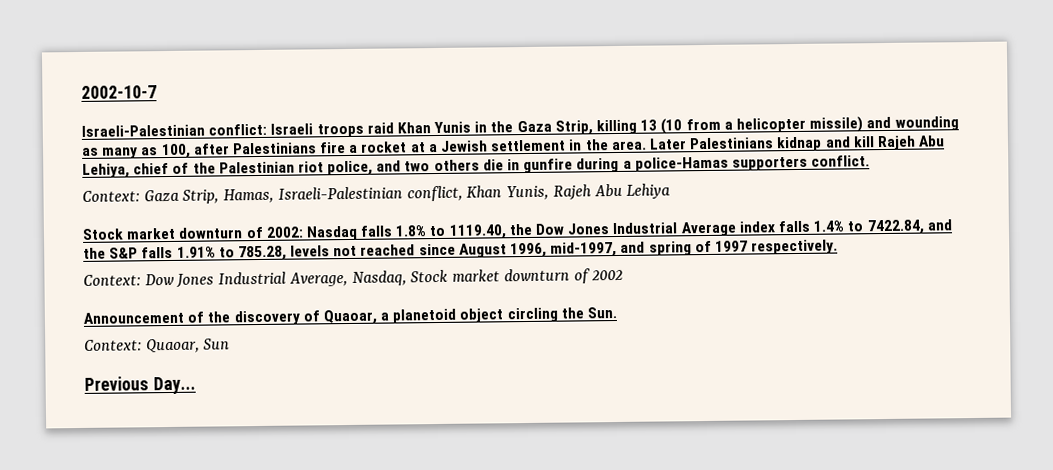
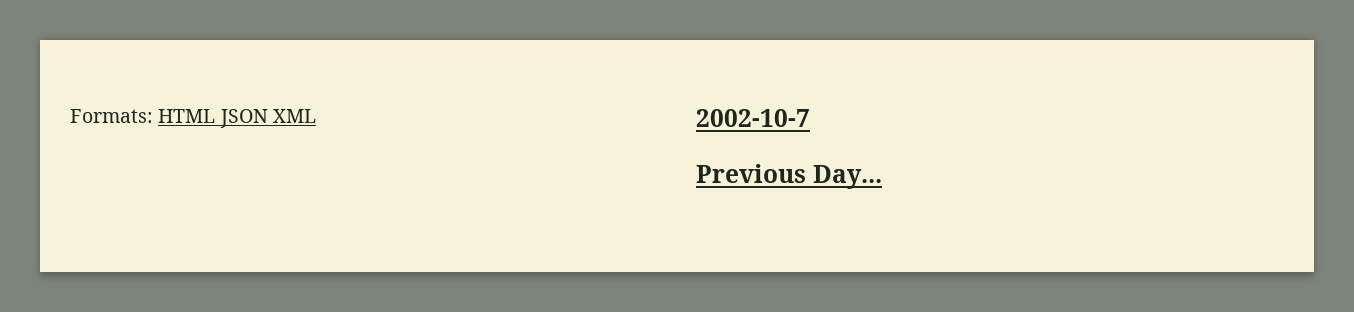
[81,85,157,99] [81,116,959,138] [82,135,946,159] [82,155,871,178] [82,183,672,204] [82,219,952,241] [83,239,839,261] [83,268,624,288] [83,306,618,326] [84,338,231,354] 2002-10-7 // Israeli-Palestinian conflict: Israeli troops raid Khan Yunis in the Gaza Strip, killing 13 (10 from a helicopter missile) and wounding as many as 100, after Palestinians fire a rocket at a Jewish settlement in the area. Later Palestinians kidnap and kill Rajeh Abu Lehiya, chief of the Palestinian riot police, and two others die in gunfire during a police-Hamas supporters conflict. // Context: Gaza Strip, Hamas, Israeli-Palestinian conflict, Khan Yunis, Rajeh Abu Lehiya // Stock market downturn of 2002: Nasdaq falls 1.8% to 1119.40, the Dow Jones Industrial Average index falls 1.4% to 7422.84, and the S&P falls 1.91% to 785.28, levels not reached since August 1996, mid-1997, and spring of 1997 respectively. // Context: Dow Jones Industrial Average, Nasdaq, Stock market downturn of 2002 // Announcement of the discovery of Quaoar, a planetoid object circling the Sun. // Context: Quaoar, Sun -> [70,109,316,128] [696,109,810,127] Formats: HTML JSON XML // 2002-10-7

